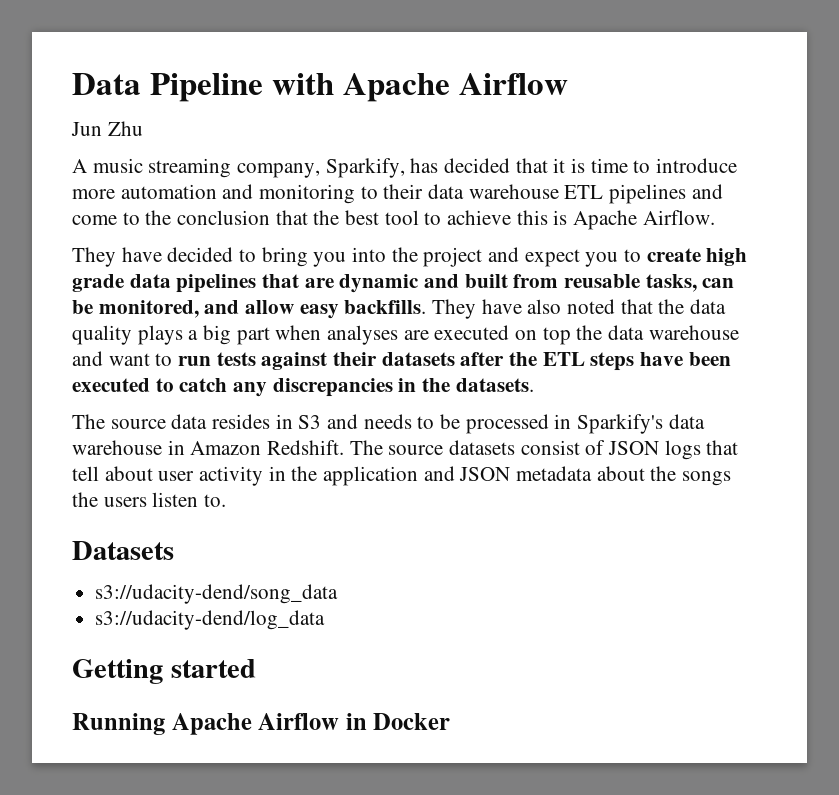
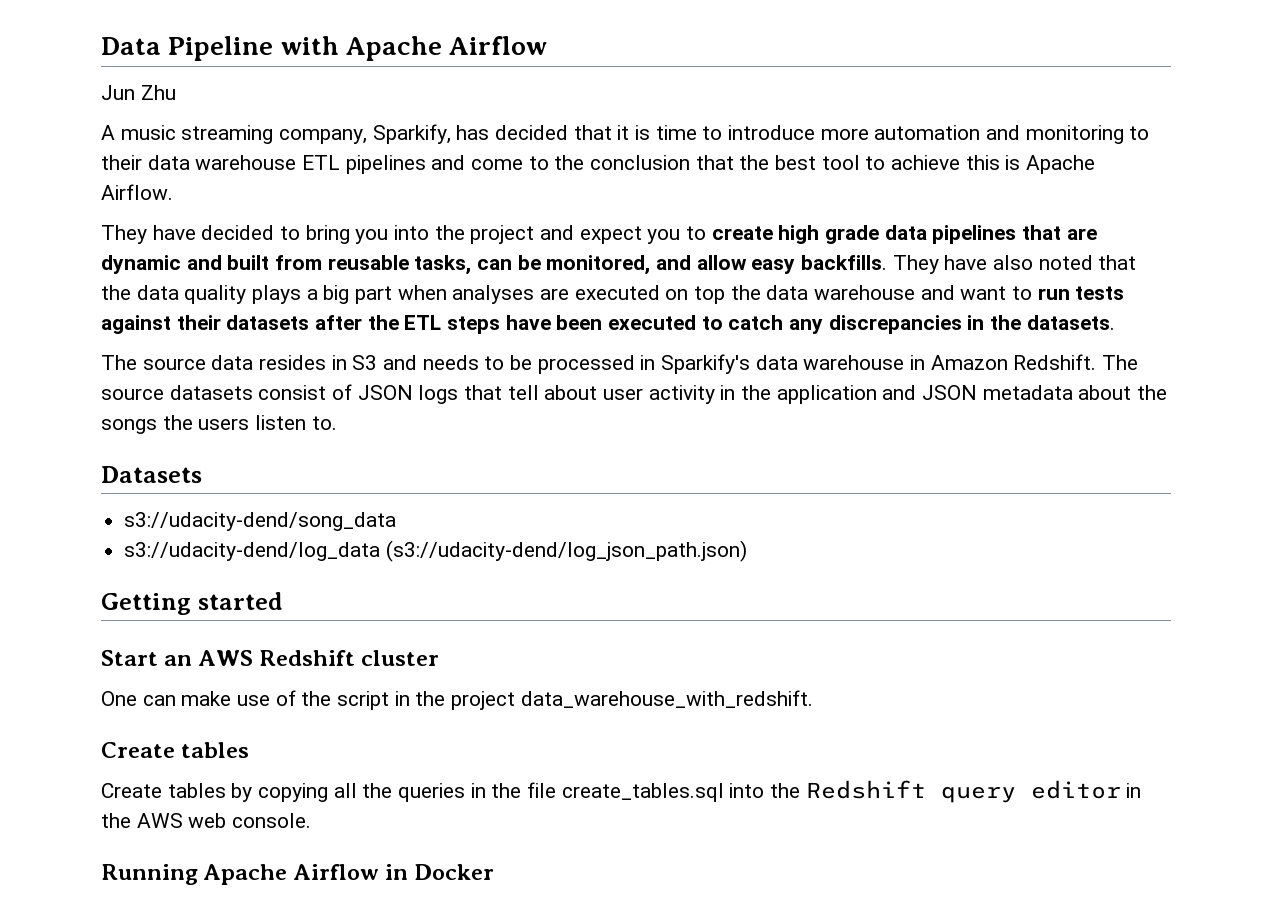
(326, 620) none -> [385,540,747,562] (s3://udacity-dend/log_json_path.json)
(256, 668) none -> [101,650,440,666] [101,690,813,710] [101,742,250,758] [101,780,1142,803] [101,813,312,828] // Start an AWS Redshift cluster // One can make use of the script in the project data_warehouse_with_redshift. // Create tables // Create tables by copying all the queries in the file create_tables.sql into the Redshift query editor in the AWS web console.

